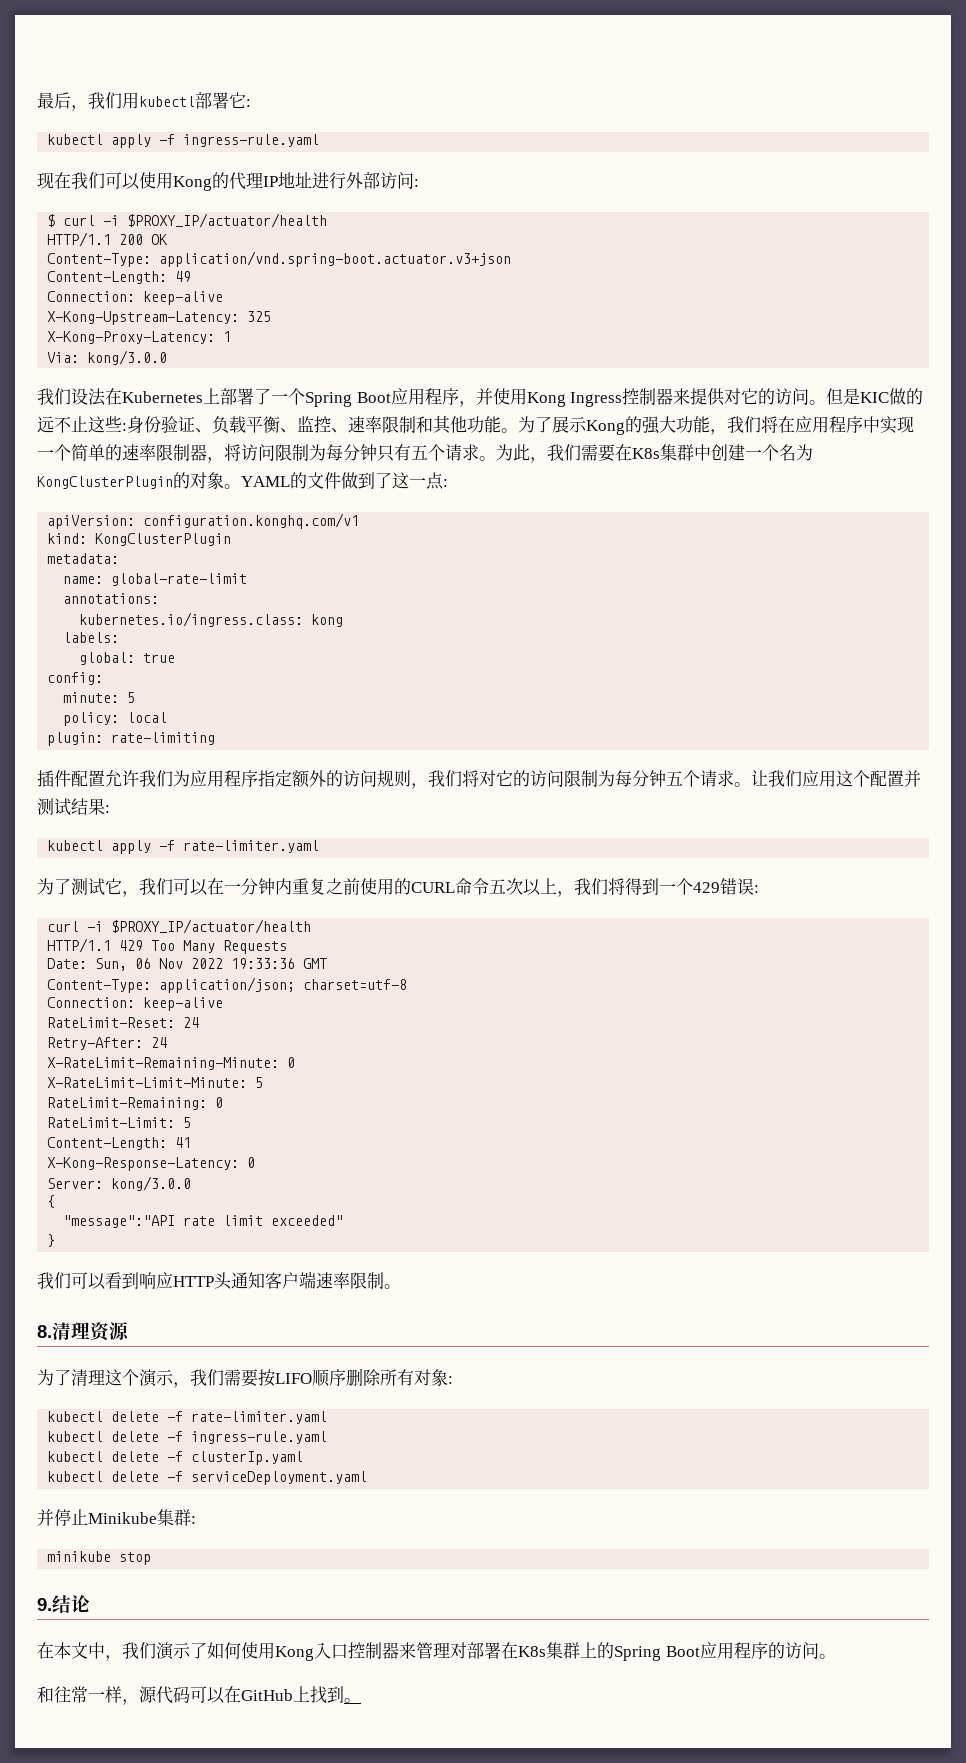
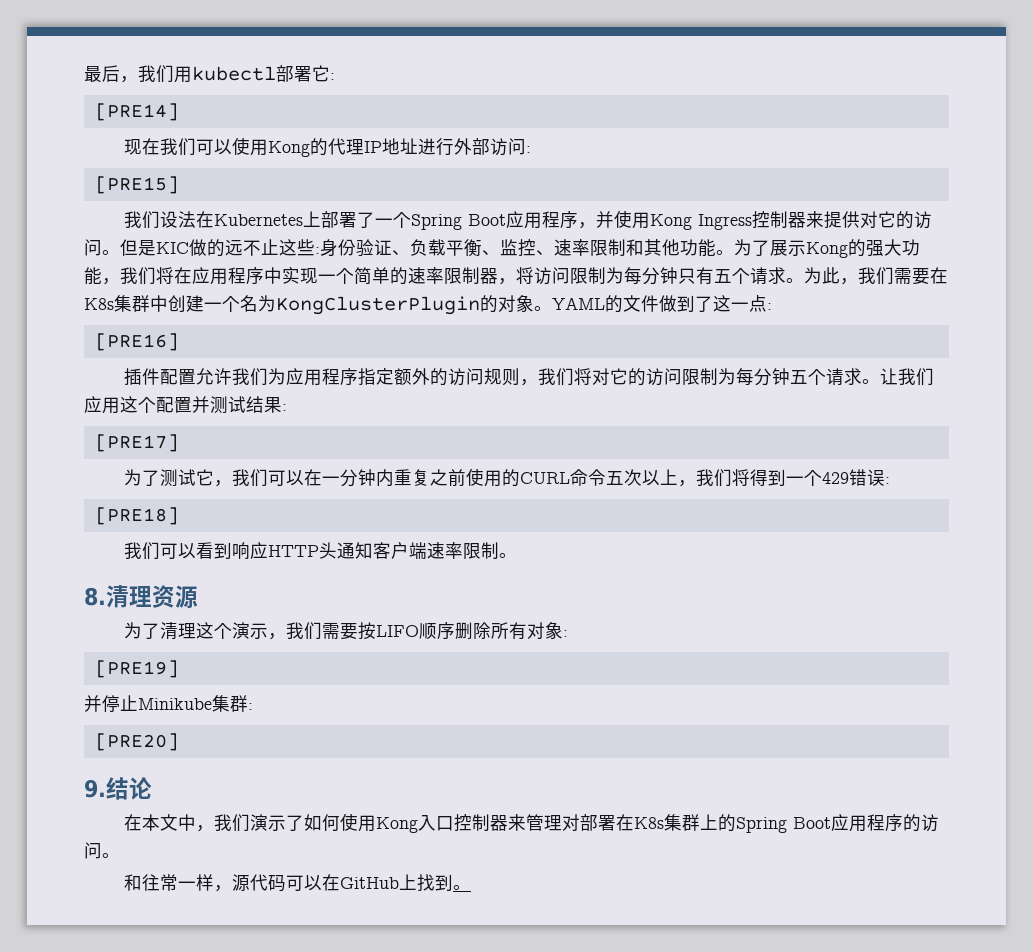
[47,134,320,148] kubectl apply -f ingress-rule.yaml -> [94,103,179,121] [PRE14]
[47,213,328,228] [47,232,169,247] [47,251,512,267] [47,271,192,284] [47,291,224,305] [47,311,272,325] [47,331,232,344] [47,350,168,365] $ curl -i $PROXY_IP/actuator/health // HTTP/1.1 200 OK // Content-Type: application/vnd.spring-boot.actuator.v3+json // Content-Length: 49 // Connection: keep-alive // X-Kong-Upstream-Latency: 325 // X-Kong-Proxy-Latency: 1 // Via: kong/3.0.0 -> [94,176,179,194] [PRE15]
[47,513,360,529] [47,533,232,546] [47,553,120,564] [63,573,248,586] [63,593,160,604] [79,612,344,627] [63,632,120,643] [79,652,176,665] [47,672,104,685] [63,692,136,703] [63,712,168,726] [47,732,216,746] apiVersion: configuration.konghq.com/v1 // kind: KongClusterPlugin // metadata: // name: global-rate-limit // annotations: // kubernetes.io/ingress.class: kong // labels: // global: true // config: // minute: 5 // policy: local // plugin: rate-limiting -> [94,333,179,351] [PRE16]
[47,840,320,854] kubectl apply -f rate-limiter.yaml -> [94,434,179,452] [PRE17]
[47,919,312,934] [47,938,288,954] [47,958,328,971] [47,977,408,993] [47,997,224,1011] [47,1017,200,1028] [47,1037,168,1050] [47,1057,296,1070] [47,1077,264,1088] [47,1097,224,1110] [47,1117,192,1128] [47,1137,192,1150] [47,1157,256,1171] [47,1176,192,1191] [47,1195,56,1208] [63,1215,344,1228] [47,1234,56,1247] curl -i $PROXY_IP/actuator/health // HTTP/1.1 429 Too Many Requests // Date: Sun, 06 Nov 2022 19:33:36 GMT // Content-Type: application/json; charset=utf-8 // Connection: keep-alive // RateLimit-Reset: 24 // Retry-After: 24 // X-RateLimit-Remaining-Minute: 0 // X-RateLimit-Limit-Minute: 5 // RateLimit-Remaining: 0 // RateLimit-Limit: 5 // Content-Length: 41 // X-Kong-Response-Latency: 0 // Server: kong/3.0.0 // { // "message":"API rate limit exceeded" // } -> [94,507,179,525] [PRE18]
[47,1411,328,1424] [47,1431,328,1444] [47,1451,304,1465] [47,1471,368,1485] kubectl delete -f rate-limiter.yaml // kubectl delete -f ingress-rule.yaml // kubectl delete -f clusterIp.yaml // kubectl delete -f serviceDeployment.yaml -> [94,660,179,678] [PRE19]
[47,1551,152,1565] minikube stop -> [94,733,179,751] [PRE20]

